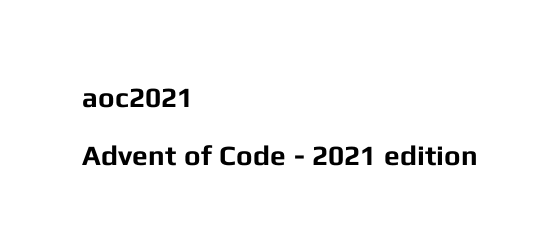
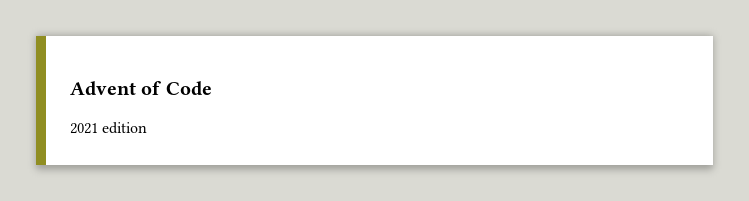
[82,88,193,108] aoc2021 // -> (70, 88) none
[293,155,305,165] - -> (212, 88) //

